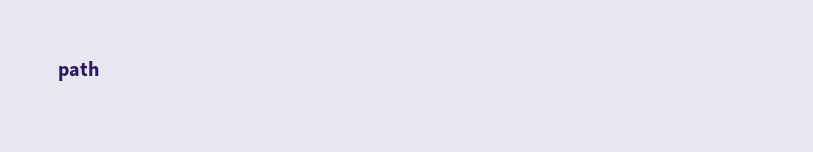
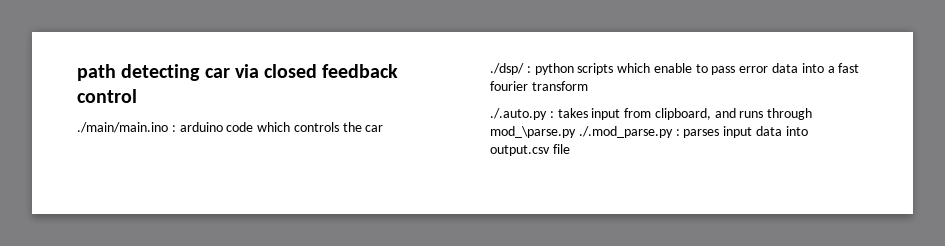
(99, 71) none -> [121,64,399,81] [77,89,137,103] [77,122,384,133] [490,63,860,75] [490,81,588,91] [490,108,813,120] [490,126,808,138] [490,144,570,156] detecting car via closed feedback control // ./main/main.ino : arduino code which controls the car // ./dsp/ : python scripts which enable to pass error data into a fast fourier transform // ./.auto.py : takes input from clipboard, and runs through mod_\parse.py ./.mod_parse.py : parses input data into output.csv file

